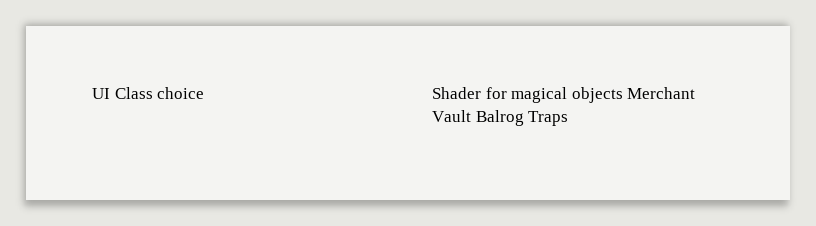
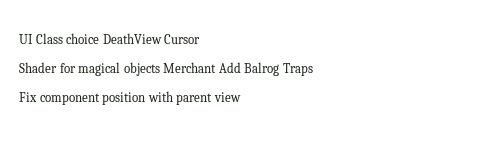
(205, 93) none -> [102,33,201,44] DeathView Cursor
[432,110,471,122] Vault -> [218,62,241,73] Add
(569, 118) none -> [19,91,241,105] // Fix component position with parent view

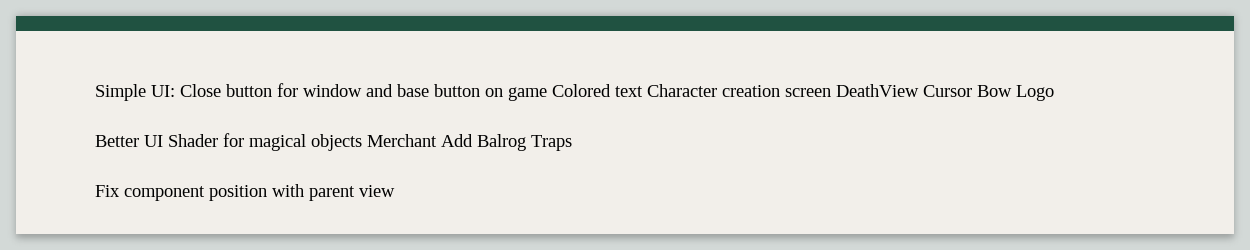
[19,33,201,44] UI Class choice DeathView Cursor // -> [95,83,1054,101] [95,135,163,147] Simple UI: Close button for window and base button on game Colored text Character creation screen DeathView Cursor Bow Logo // Better UI

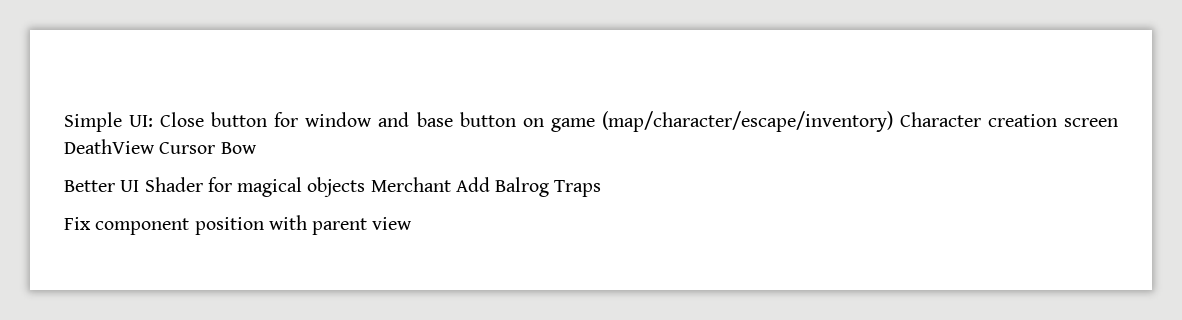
[552,84,643,97] Colored text -> [601,111,893,132] (map/character/escape/inventory)
[1016,85,1054,101] Logo -> (257, 148) none

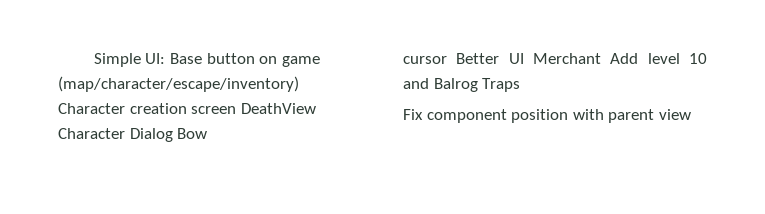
[160,112,453,127] Close button for window and base -> [169,53,202,64] Base
[159,142,216,154] Cursor -> [58,128,173,142] Character Dialog
(257, 148) none -> [403,56,447,64] cursor
[144,177,490,197] Shader for magical objects Merchant Add -> [533,53,707,64] [403,78,429,89] Merchant Add level 10 and

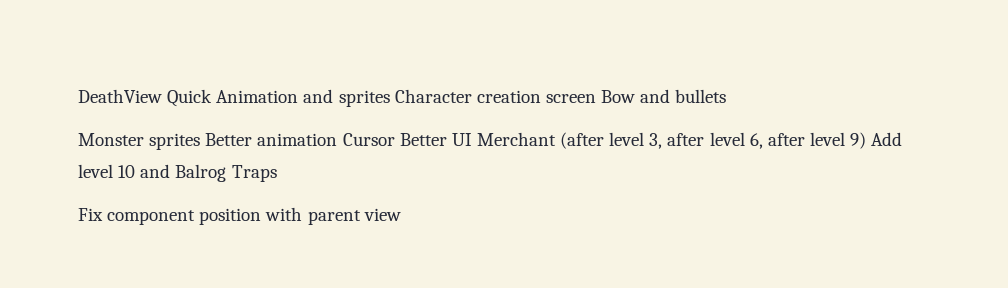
[93,53,320,67] [58,76,299,92] [58,103,316,114] [58,128,208,142] [403,53,601,64] Simple UI: Base button on game (map/character/escape/inventory) Character creation screen DeathView Character Dialog Bow // cursor Better UI Merchant -> [78,89,727,107] [78,132,867,150] DeathView Quick Animation and sprites Character creation screen Bow and bullets // Monster sprites Better animation Cursor Better UI Merchant (after level 3, after level 6, after level 9)

